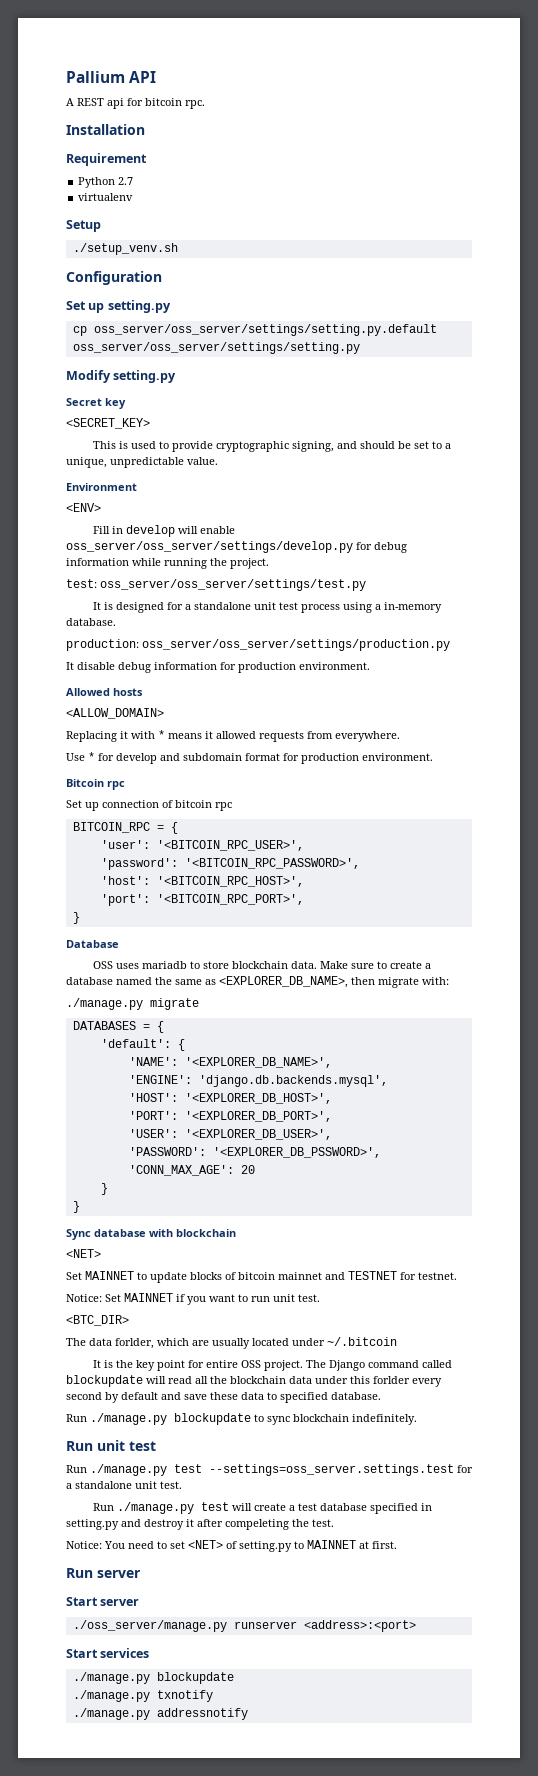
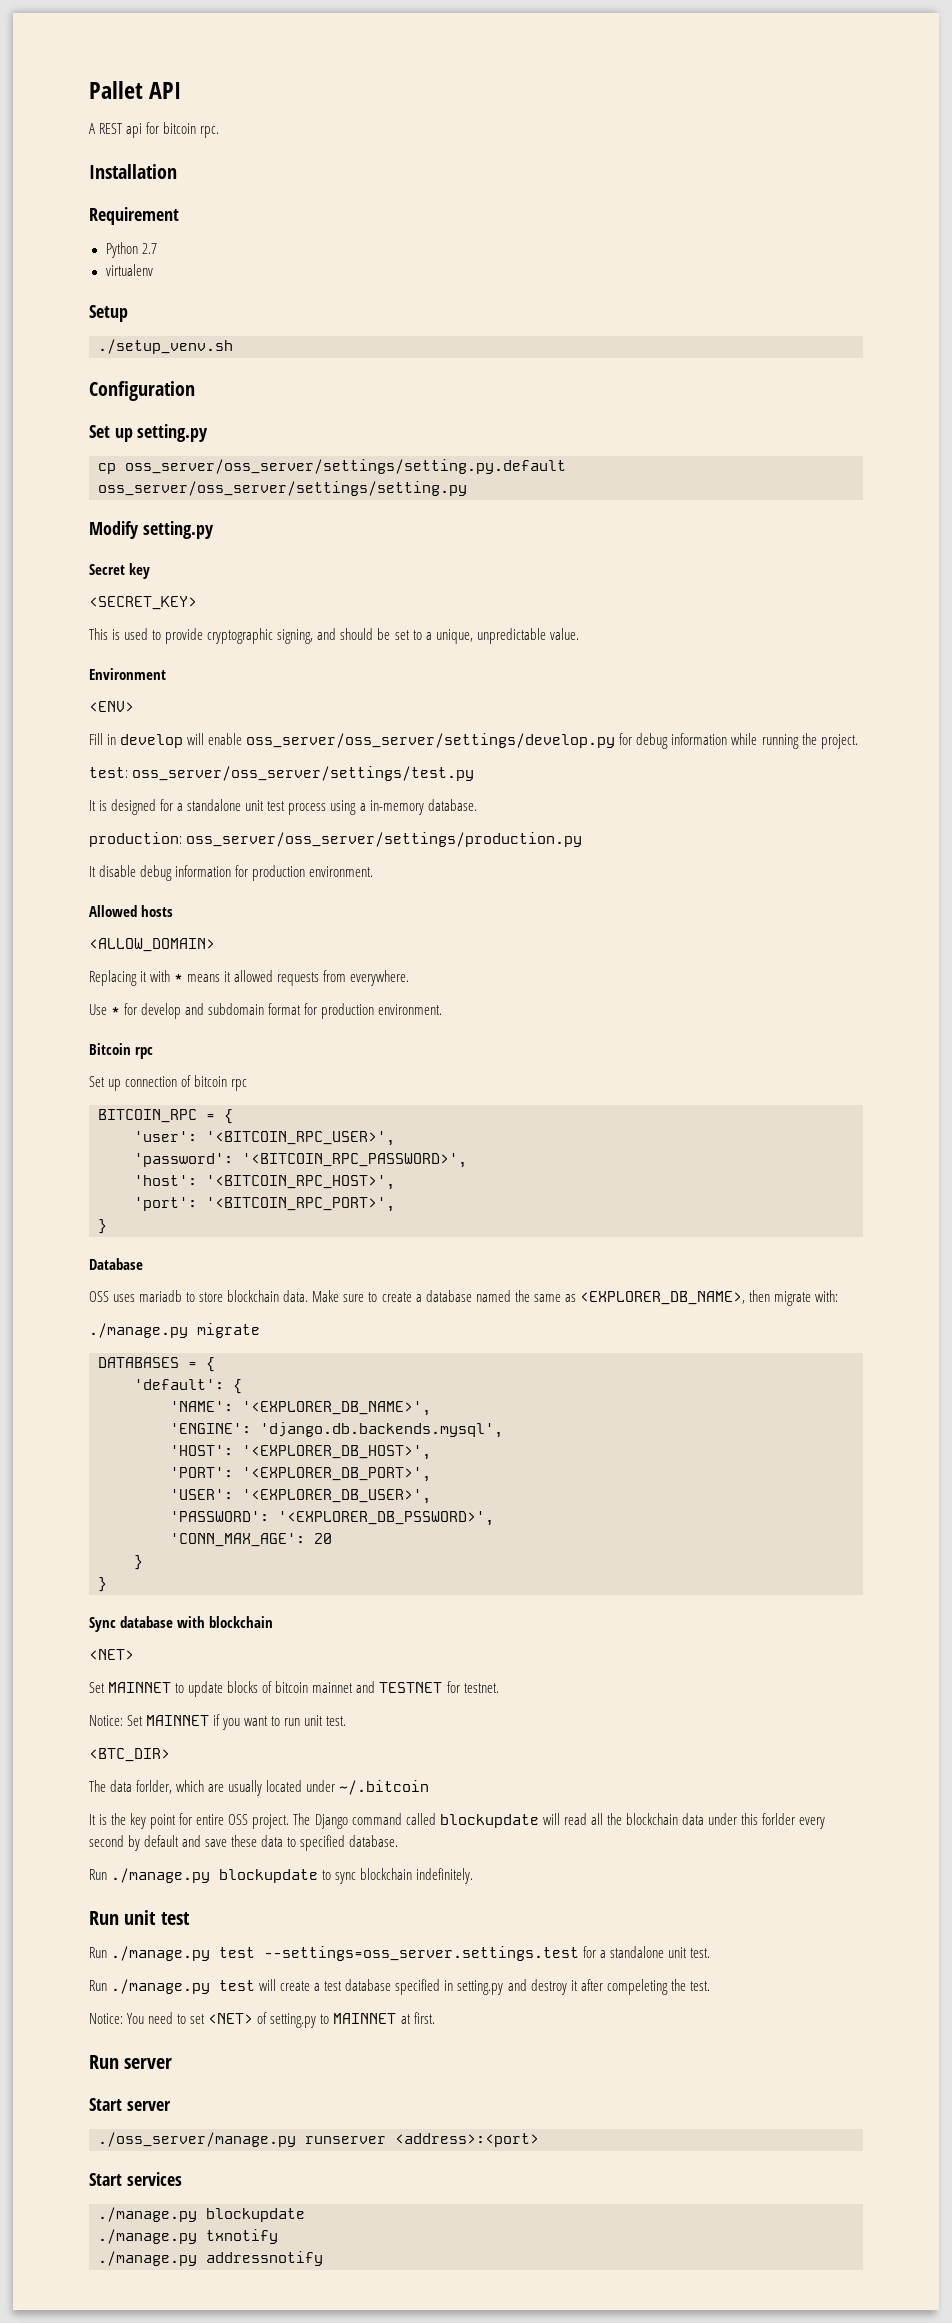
[66,71,125,83] Pallium -> [89,81,143,99] Pallet

